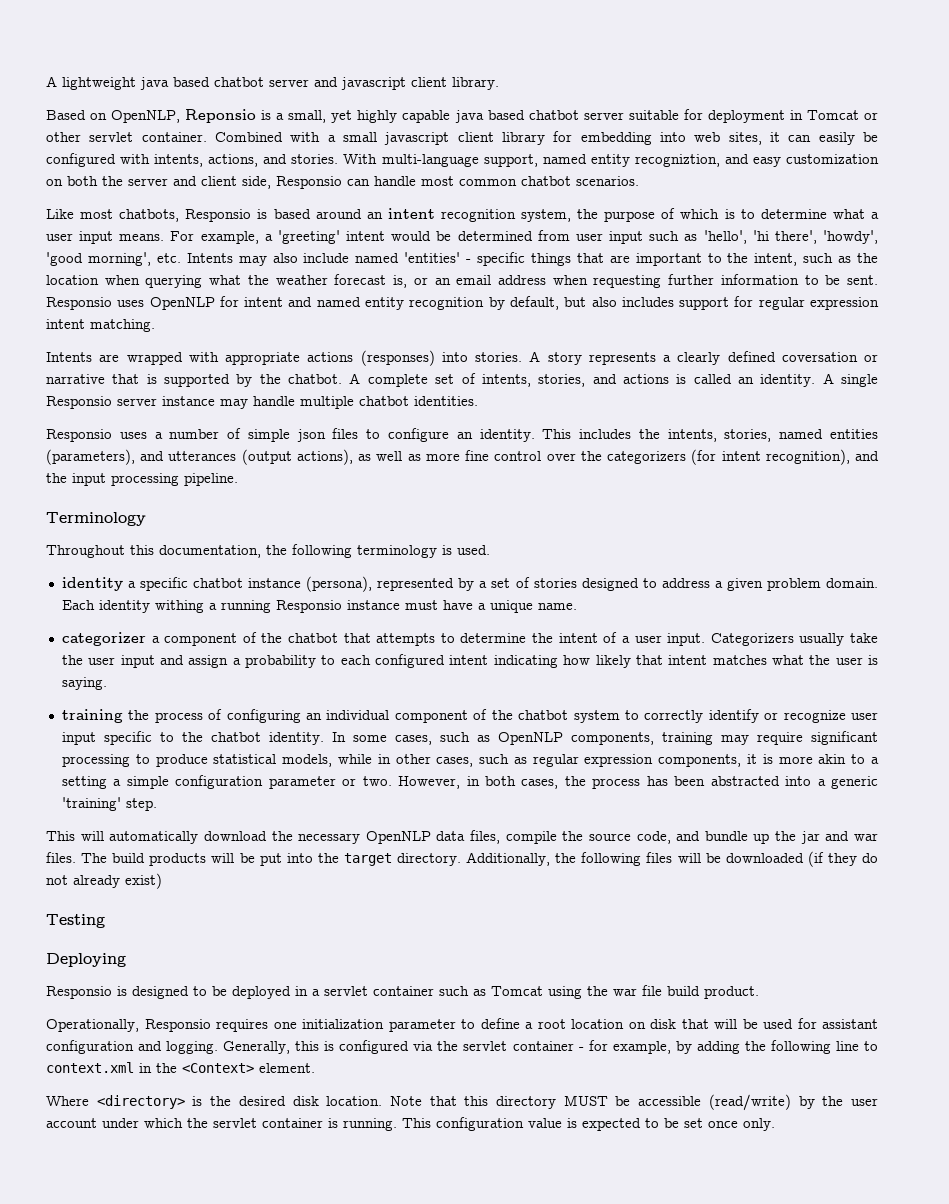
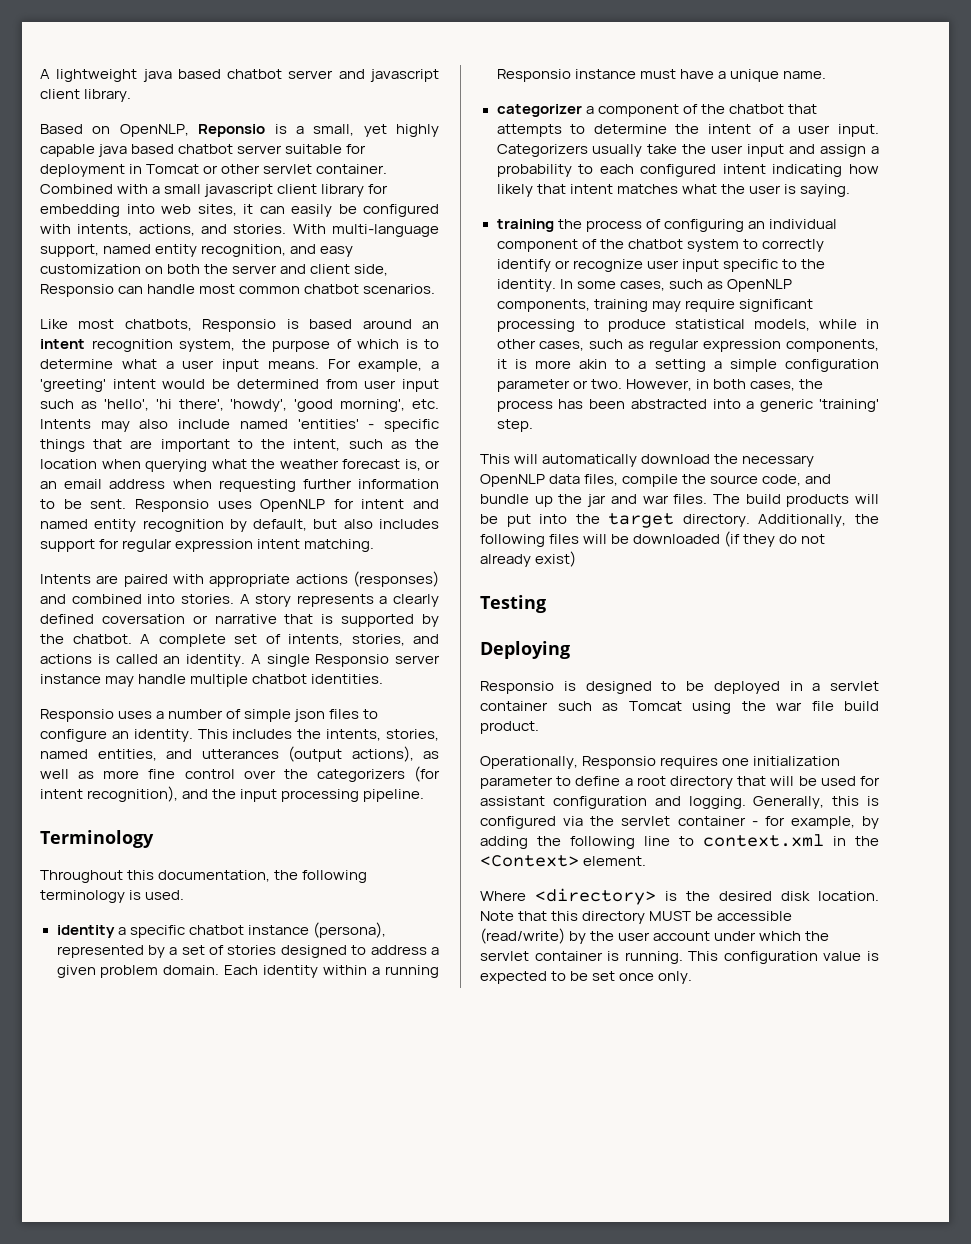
[634,154,720,167] recogniztion, -> [201,244,287,257] recognition,
[126,352,183,365] wrapped -> [123,574,168,587] paired
(435, 358) none -> [40,594,142,604] and combined
[830,429,879,439] [46,449,135,465] entities (parameters), -> [97,749,157,761] entities,
[154,600,204,613] withing -> [323,965,368,975] within
[210,732,261,742] chatbot -> (825, 264) none
[571,1019,676,1029] location on disk -> [670,776,733,789] directory

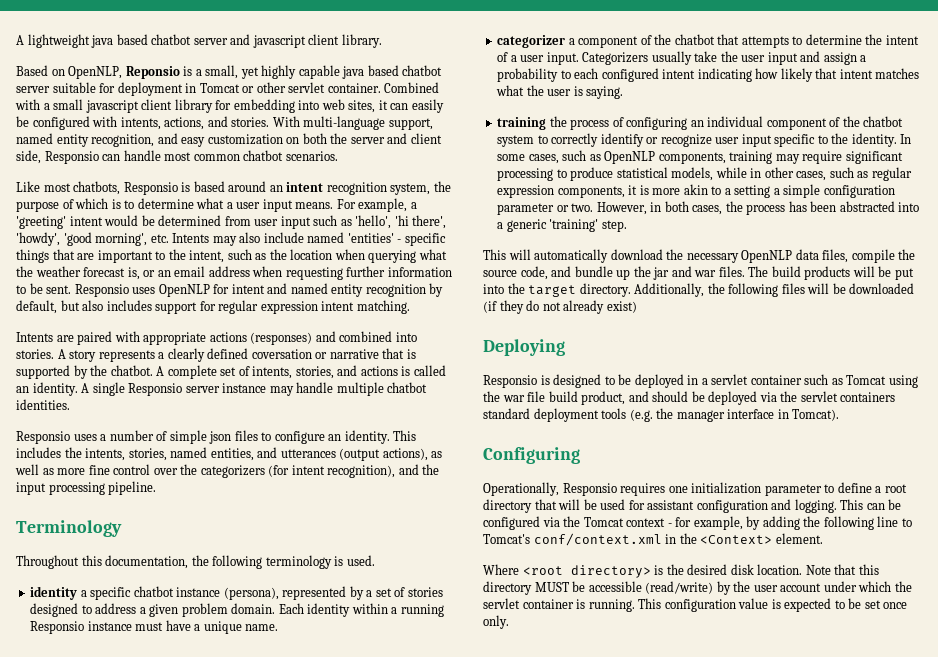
[480,595,546,613] // Testing -> (637, 307) none
[480,721,539,734] product. -> [581,391,896,405] [483,408,840,422] [483,447,580,464] product, and should be deployed via the servlet containers standard deployment tools (e.g. the manager interface in Tomcat). // Configuring
[753,796,879,809] Generally, this is -> [840,499,902,510] This can be
[621,816,746,826] servlet container -> [583,517,666,527] Tomcat context
[703,834,824,847] context.xml -> [483,533,662,546] Tomcat's conf/context.xml
[535,888,656,905] <directory> -> [522,565,651,578] <root directory>

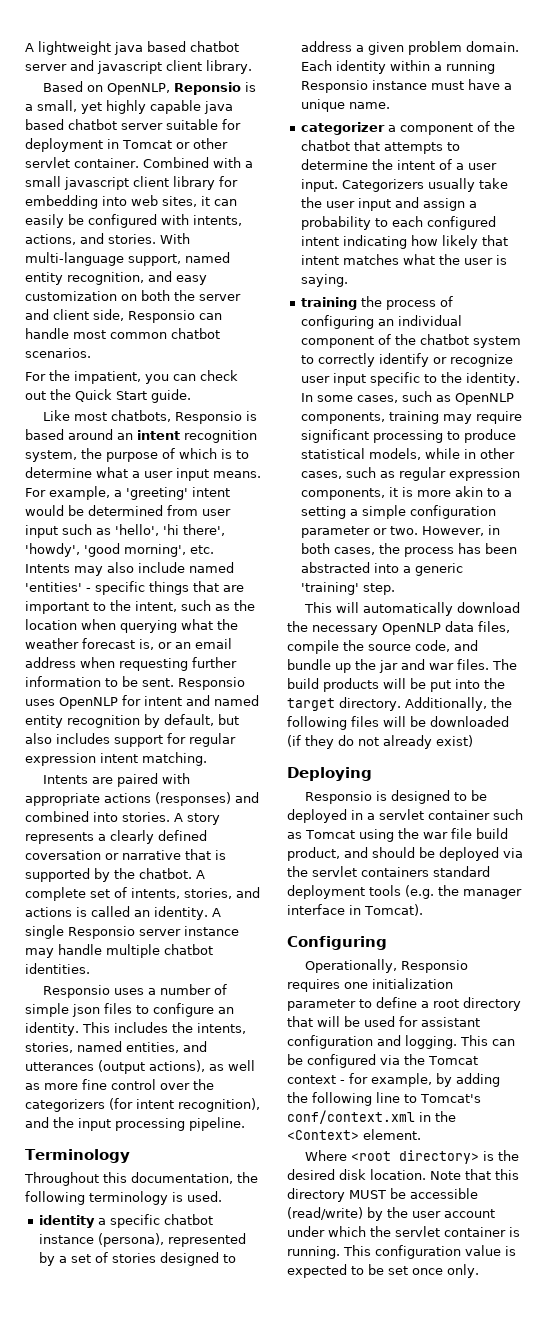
(338, 156) none -> [25,370,238,384] [25,389,191,403] // For the impatient, you can check out the Quick Start guide.

